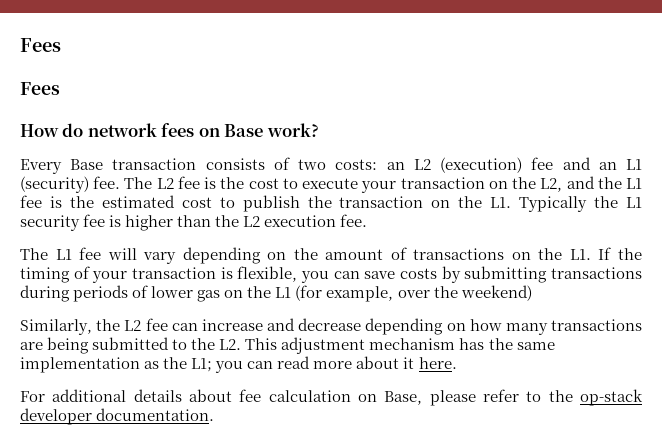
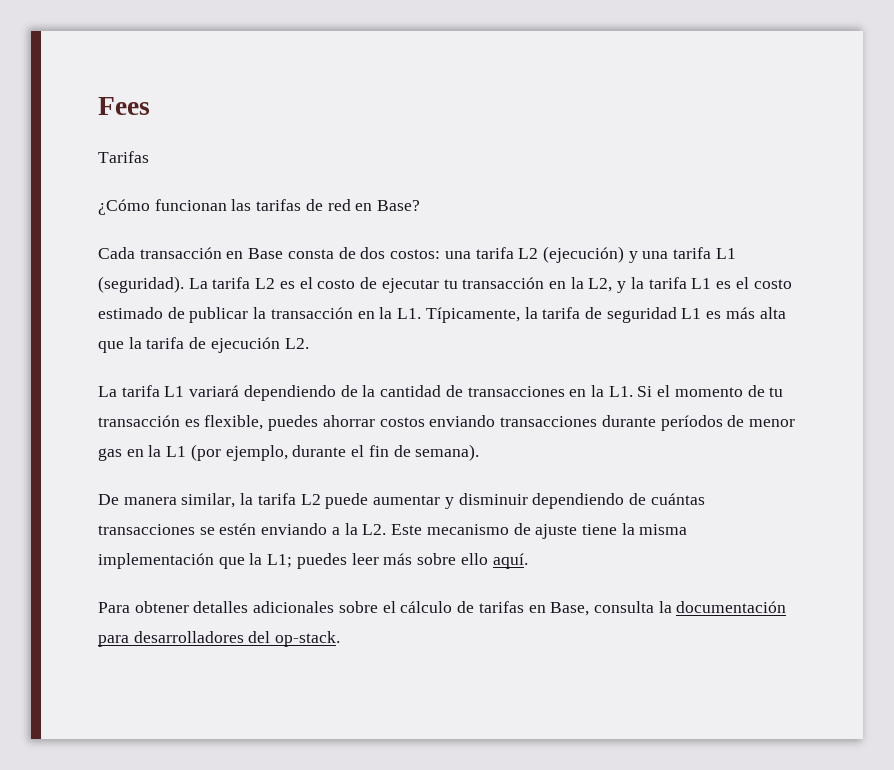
[20,38,61,52] [20,82,60,95] [20,123,319,137] [20,157,643,174] [20,176,643,193] [20,195,643,212] [20,214,368,231] [20,247,642,264] [20,266,643,283] [20,285,532,302] [20,318,643,335] [20,337,555,354] [20,356,457,373] [20,389,643,406] [20,408,215,425] Fees // Fees // How do network fees on Base work? // Every Base transaction consists of two costs: an L2 (execution) fee and an L1 (security) fee. The L2 fee is the cost to execute your transaction on the L2, and the L1 fee is the estimated cost to publish the transaction on the L1. Typically the L1 security fee is higher than the L2 execution fee. // The L1 fee will vary depending on the amount of transactions on the L1. If the timing of your transaction is flexible, you can save costs by submitting transactions during periods of lower gas on the L1 (for example, over the weekend) // Similarly, the L2 fee can increase and decrease depending on how many transactions are being submitted to the L2. This adjustment mechanism has the same implementation as the L1; you can read more about it here. // For additional details about fee calculation on Base, please refer to the op-stack developer documentation. -> [98,97,150,115] [98,151,149,163] [98,199,421,215] [98,246,736,263] [98,276,792,293] [98,307,786,323] [98,337,309,353] [98,385,784,401] [98,415,795,431] [98,444,480,461] [98,493,705,509] [98,523,688,539] [98,553,528,569] [98,601,787,616] [98,631,341,647] Fees // Tarifas // ¿Cómo funcionan las tarifas de red en Base? // Cada transacción en Base consta de dos costos: una tarifa L2 (ejecución) y una tarifa L1 (seguridad). La tarifa L2 es el costo de ejecutar tu transacción en la L2, y la tarifa L1 es el costo estimado de publicar la transacción en la L1. Típicamente, la tarifa de seguridad L1 es más alta que la tarifa de ejecución L2. // La tarifa L1 variará dependiendo de la cantidad de transacciones en la L1. Si el momento de tu transacción es flexible, puedes ahorrar costos enviando transacciones durante períodos de menor gas en la L1 (por ejemplo, durante el fin de semana). // De manera similar, la tarifa L2 puede aumentar y disminuir dependiendo de cuántas transacciones se estén enviando a la L2. Este mecanismo de ajuste tiene la misma implementación que la L1; puedes leer más sobre ello aquí. // Para obtener detalles adicionales sobre el cálculo de tarifas en Base, consulta la documentación para desarrolladores del op-stack.

